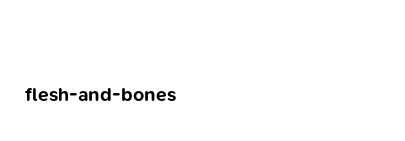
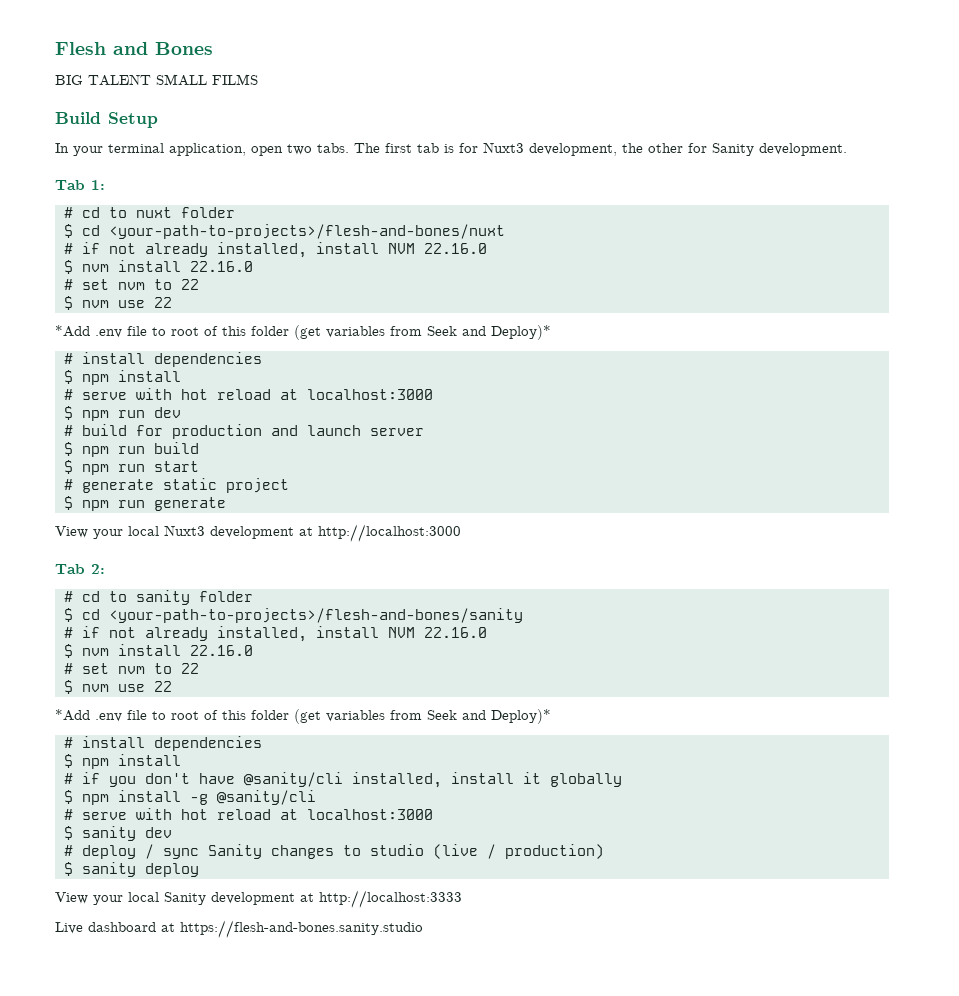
[25,87,176,102] flesh-and-bones -> [55,42,213,55] [55,74,258,86] [55,112,158,128] [55,142,847,156] [55,180,105,190] [63,207,235,218] [63,224,505,239] [63,242,487,258] [63,260,253,274] [63,279,199,290] [63,296,172,310] [55,325,551,340] [63,352,262,367] [63,370,181,385] [63,388,433,400] [63,406,181,421] [63,424,424,439] [63,442,199,457] [63,460,199,475] [63,478,289,493] [63,496,226,511] [55,524,461,542] [55,564,105,574] [63,590,253,605] [63,608,523,623] [63,626,487,642] [63,644,253,658] [63,663,199,674] [63,680,172,694] [55,709,551,724] [63,736,262,751] [63,754,181,769] [63,772,622,788] [63,790,316,805] [63,808,433,820] [63,826,172,841] [63,844,604,859] [63,862,199,877] [55,890,462,908] [55,920,423,938] Flesh and Bones // BIG TALENT SMALL FILMS // Build Setup // In your terminal application, open two tabs. The first tab is for Nuxt3 development, the other for Sanity development. // Tab 1: // # cd to nuxt folder // $ cd <your-path-to-projects>/flesh-and-bones/nuxt // # if not already installed, install NVM 22.16.0 // $ nvm install 22.16.0 // # set nvm to 22 // $ nvm use 22 // *Add .env file to root of this folder (get variables from Seek and Deploy)* // # install dependencies // $ npm install // # serve with hot reload at localhost:3000 // $ npm run dev // # build for production and launch server // $ npm run build // $ npm run start // # generate static project // $ npm run generate // View your local Nuxt3 development at http://localhost:3000 // Tab 2: // # cd to sanity folder // $ cd <your-path-to-projects>/flesh-and-bones/sanity // # if not already installed, install NVM 22.16.0 // $ nvm install 22.16.0 // # set nvm to 22 // $ nvm use 22 // *Add .env file to root of this folder (get variables from Seek and Deploy)* // # install dependencies // $ npm install // # if you don't have @sanity/cli installed, install it globally // $ npm install -g @sanity/cli // # serve with hot reload at localhost:3000 // $ sanity dev // # deploy / sync Sanity changes to studio (live / production) // $ sanity deploy // View your local Sanity development at http://localhost:3333 // Live dashboard at https://flesh-and-bones.sanity.studio

